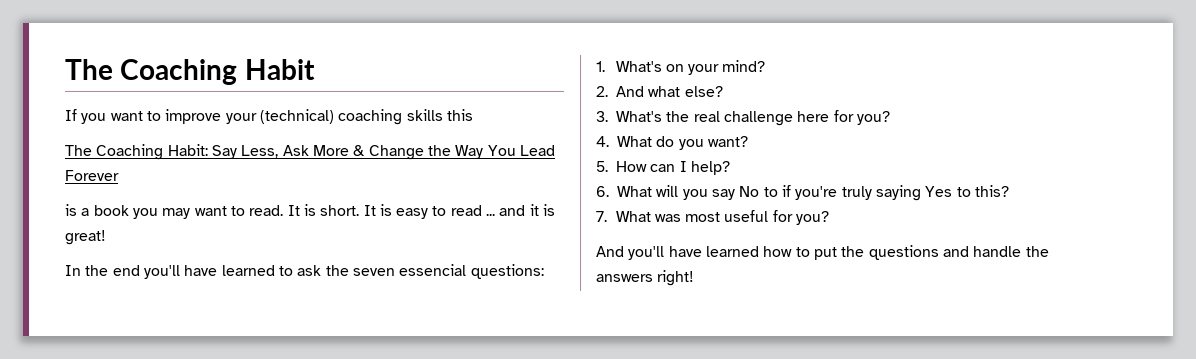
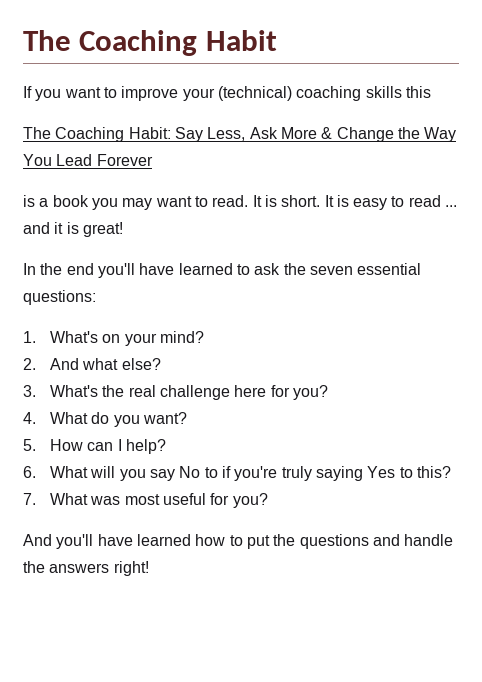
[399,264,467,276] essencial -> [357,263,422,275] essential

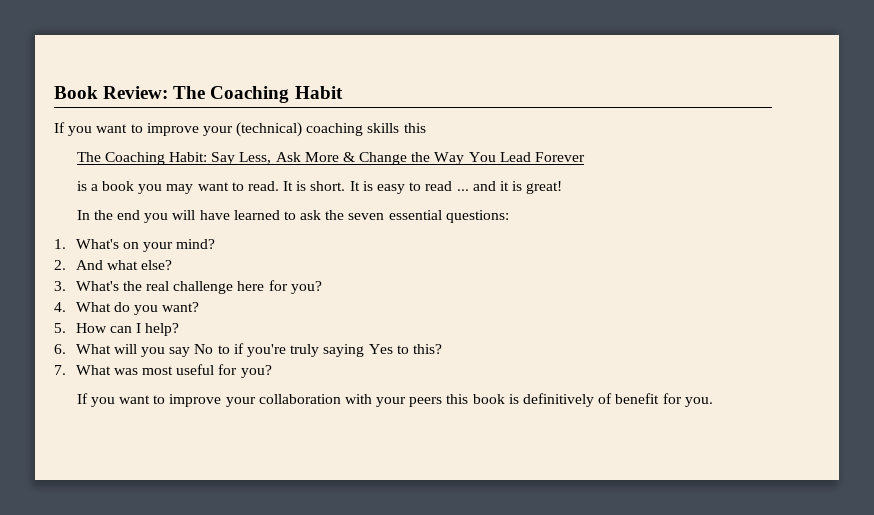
(23, 40) none -> [54,86,169,99] Book Review:
[97,263,135,278] you'll -> [144,210,196,223] you will
[23,534,454,549] [23,561,149,576] And you'll have learned how to put the questions and handle the answers right! -> [76,393,713,407] If you want to improve your collaboration with your peers this book is definitively of benefit for you.

